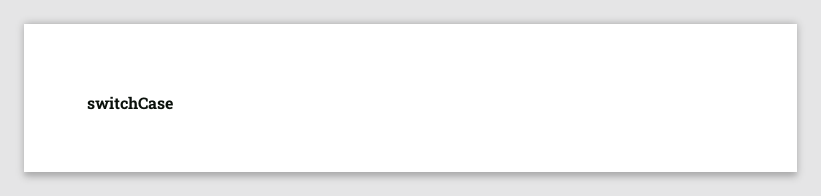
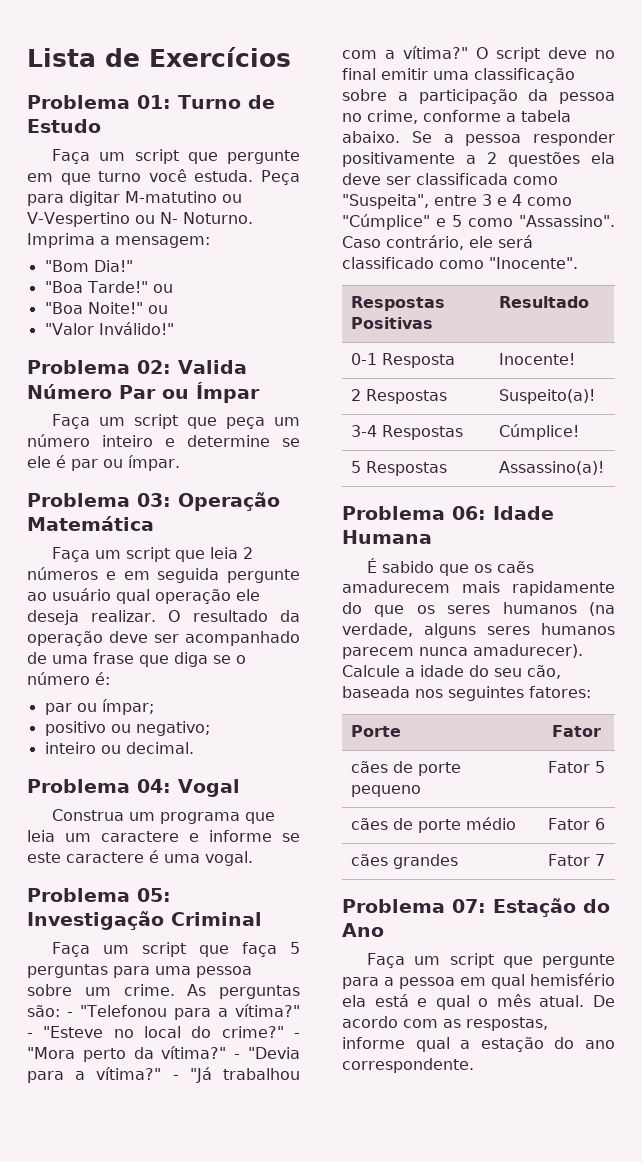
[87,96,173,110] switchCase -> [27,47,291,67] [27,95,275,109] [27,119,101,133] [52,149,300,164] [27,169,300,185] [27,191,242,206] [27,212,253,227] [27,233,210,248] [44,260,133,272] [44,281,173,293] [44,302,168,314] [44,322,174,335] [27,360,247,374] [27,382,260,403] [52,414,300,429] [27,434,300,447] [27,455,180,471] [27,492,280,511] [27,516,154,531] [52,547,254,562] [27,567,300,583] [27,588,260,604] [27,610,300,625] [27,631,300,646] [27,652,246,667] [27,672,110,685] [44,699,154,715] [44,721,210,736] [44,742,194,754] [27,779,240,797] [52,809,276,824] [27,830,300,842] [27,850,253,866] [27,888,171,902] [27,911,262,930] [52,942,300,957] [27,964,252,978] [27,984,300,999] [27,1004,300,1020] [27,1026,300,1038] [27,1046,300,1062] [27,1067,300,1083] [342,46,615,62] [342,68,575,83] [342,89,615,104] [342,110,571,124] [342,131,615,146] [342,152,615,167] [342,173,558,185] [342,194,572,209] [342,214,615,230] [342,235,533,250] [342,257,578,269] [350,296,445,311] [350,317,433,329] [498,296,589,308] [350,353,455,368] [498,353,575,365] [350,389,447,404] [498,389,595,404] [350,425,463,440] [498,424,579,440] [350,461,447,476] [498,461,604,475] [342,506,554,520] [342,530,432,544] [367,558,535,576] [342,581,615,596] [342,602,615,617] [342,623,615,638] [342,644,583,659] [342,665,561,679] [342,686,591,701] [350,725,401,737] [552,725,602,737] [350,761,461,776] [350,785,421,797] [548,761,605,773] [350,817,516,833] [548,818,605,830] [350,854,458,869] [548,854,605,866] [342,898,610,917] [342,923,384,937] [367,953,615,968] [342,973,615,989] [342,994,615,1010] [342,1016,548,1031] [342,1037,615,1052] [342,1058,474,1073] Lista de Exercícios // Problema 01: Turno de Estudo // Faça um script que pergunte em que turno você estuda. Peça para digitar M-matutino ou V-Vespertino ou N- Noturno. Imprima a mensagem: // "Bom Dia!" // "Boa Tarde!" ou // "Boa Noite!" ou // "Valor Inválido!" // Problema 02: Valida Número Par ou Ímpar // Faça um script que peça um número inteiro e determine se ele é par ou ímpar. // Problema 03: Operação Matemática // Faça um script que leia 2 números e em seguida pergunte ao usuário qual operação ele deseja realizar. O resultado da operação deve ser acompanhado de uma frase que diga se o número é: // par ou ímpar; // positivo ou negativo; // inteiro ou decimal. // Problema 04: Vogal // Construa um programa que leia um caractere e informe se este caractere é uma vogal. // Problema 05: Investigação Criminal // Faça um script que faça 5 perguntas para uma pessoa sobre um crime. As perguntas são: - "Telefonou para a vítima?" - "Esteve no local do crime?" - "Mora perto da vítima?" - "Devia para a vítima?" - "Já trabalhou com a vítima?" O script deve no final emitir uma classificação sobre a participação da pessoa no crime, conforme a tabela abaixo. Se a pessoa responder positivamente a 2 questões ela deve ser classificada como "Suspeita", entre 3 e 4 como "Cúmplice" e 5 como "Assassino". Caso contrário, ele será classificado como "Inocente". // Respostas Positivas | Resultado // 0-1 Resposta | Inocente! // 2 Respostas | Suspeito(a)! // 3-4 Respostas | Cúmplice! // 5 Respostas | Assassino(a)! // Problema 06: Idade Humana // É sabido que os caẽs amadurecem mais rapidamente do que os seres humanos (na verdade, alguns seres humanos parecem nunca amadurecer). Calcule a idade do seu cão, baseada nos seguintes fatores: // Porte | Fator // cães de porte pequeno | Fator 5 // cães de porte médio | Fator 6 // cães grandes | Fator 7 // Problema 07: Estação do Ano // Faça um script que pergunte para a pessoa em qual hemisfério ela está e qual o mês atual. De acordo com as respostas, informe qual a estação do ano correspondente.

